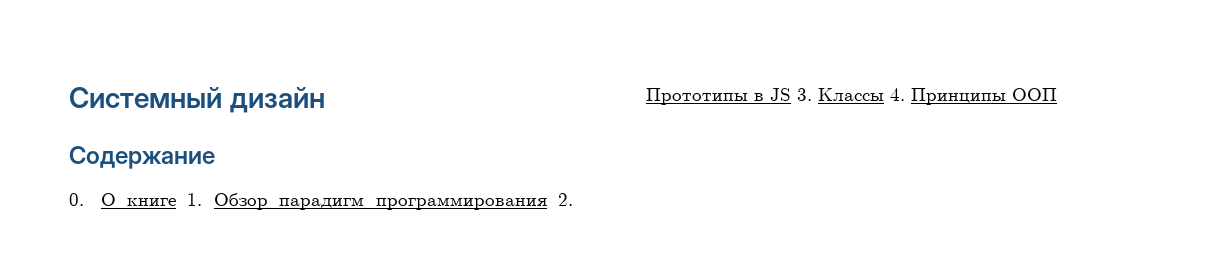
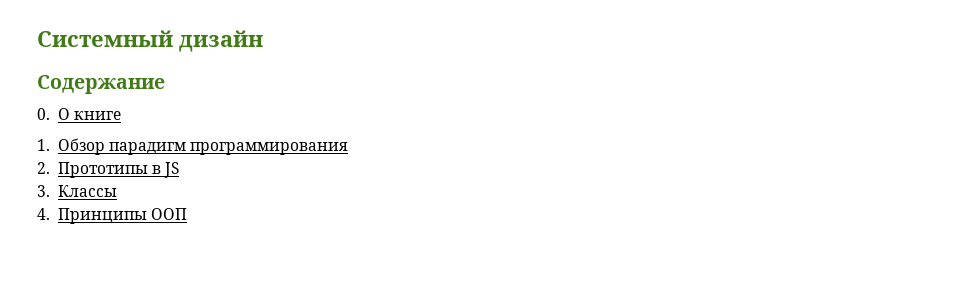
(177, 202) none -> (121, 115) //
(547, 203) none -> (349, 148) //
(791, 94) none -> (180, 170) //
(884, 94) none -> (117, 191) //

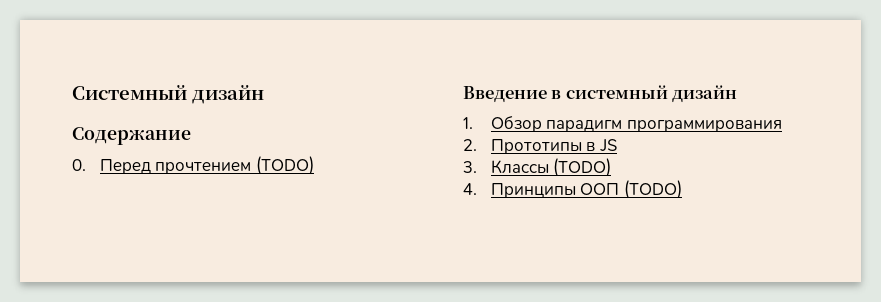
[57,108,121,120] О книге -> [99,156,315,175] [463,85,738,103] Перед прочтением (TODO) // Введение в системный дизайн
(117, 191) none -> [553,158,612,177] (TODO)
(187, 214) none -> [624,180,683,199] (TODO)

